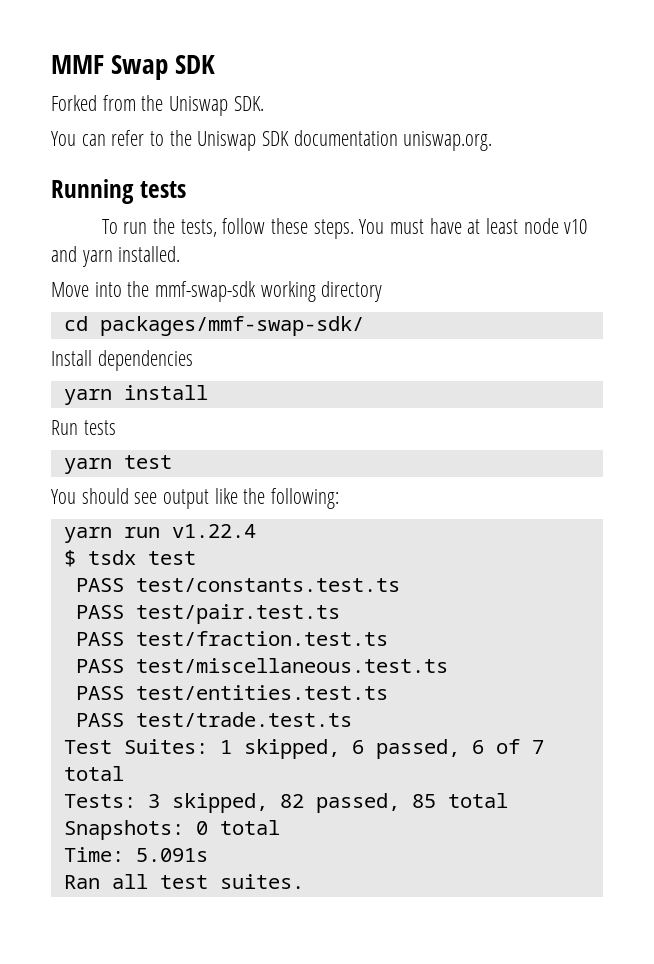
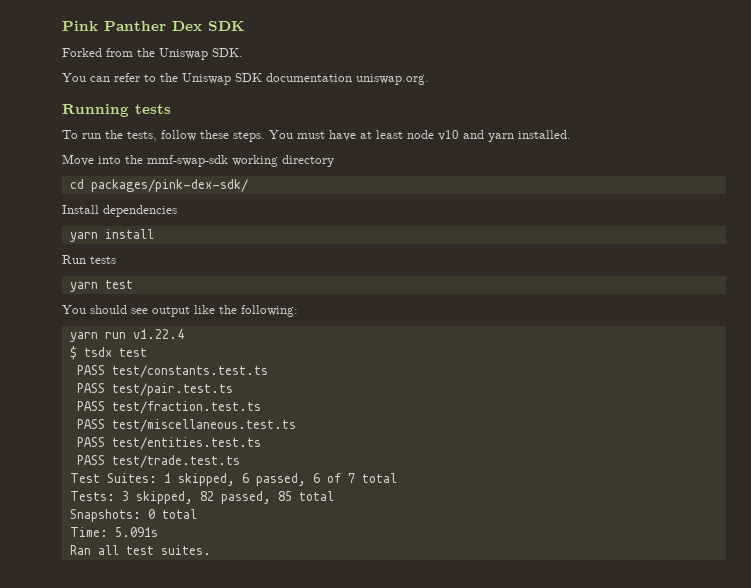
[51,55,169,80] MMF Swap -> [62,21,202,31] Pink Panther Dex
[99,316,364,336] packages/mmf-swap-sdk/ -> [90,179,248,192] packages/pink-dex-sdk/

